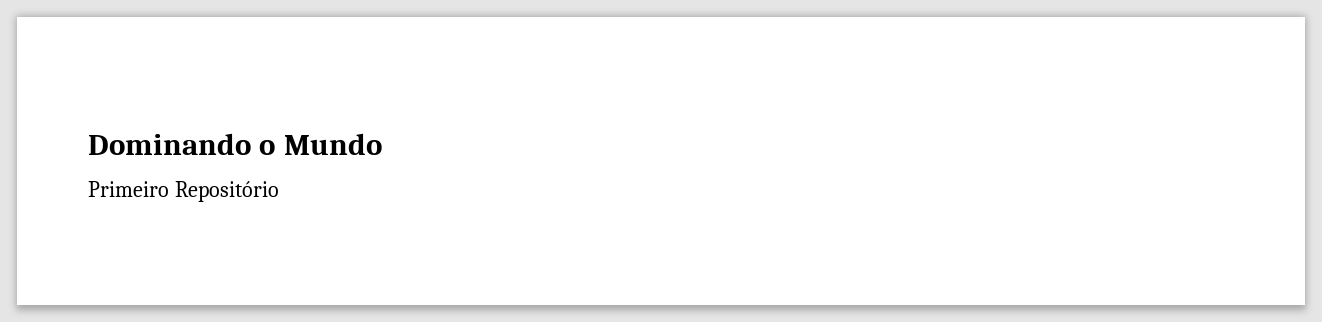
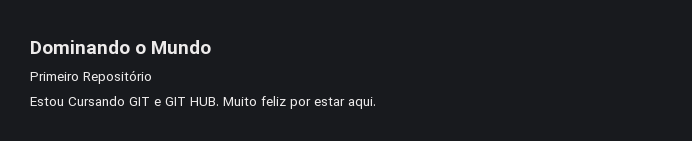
(279, 191) none -> [30,96,376,109] // Estou Cursando GIT e GIT HUB. Muito feliz por estar aqui.

